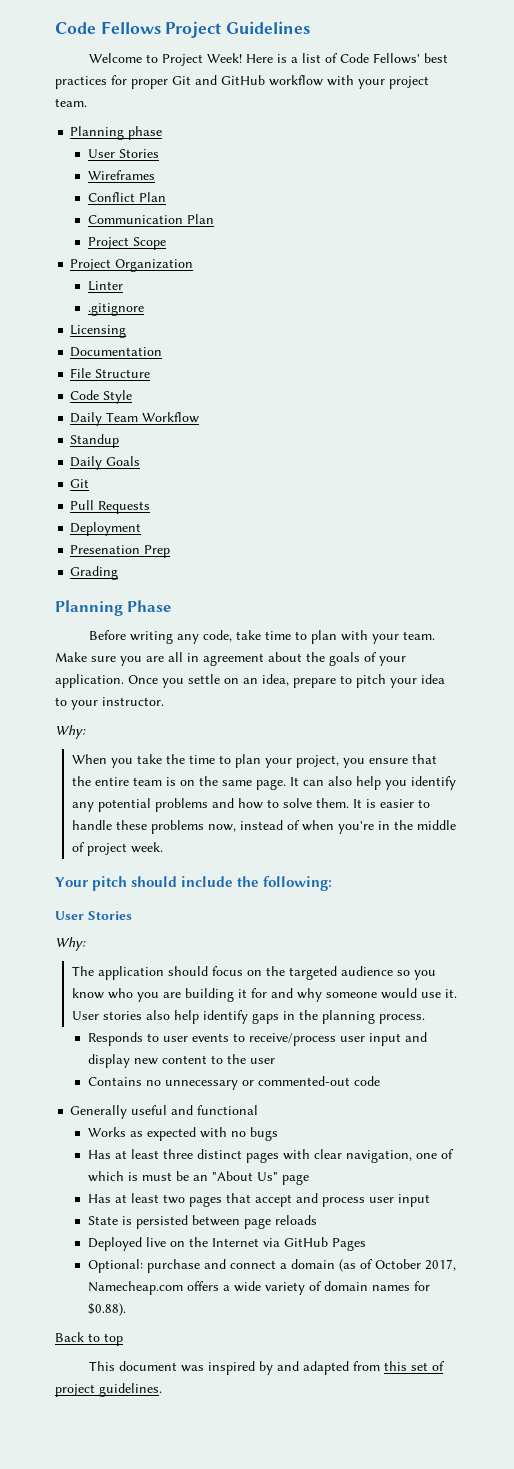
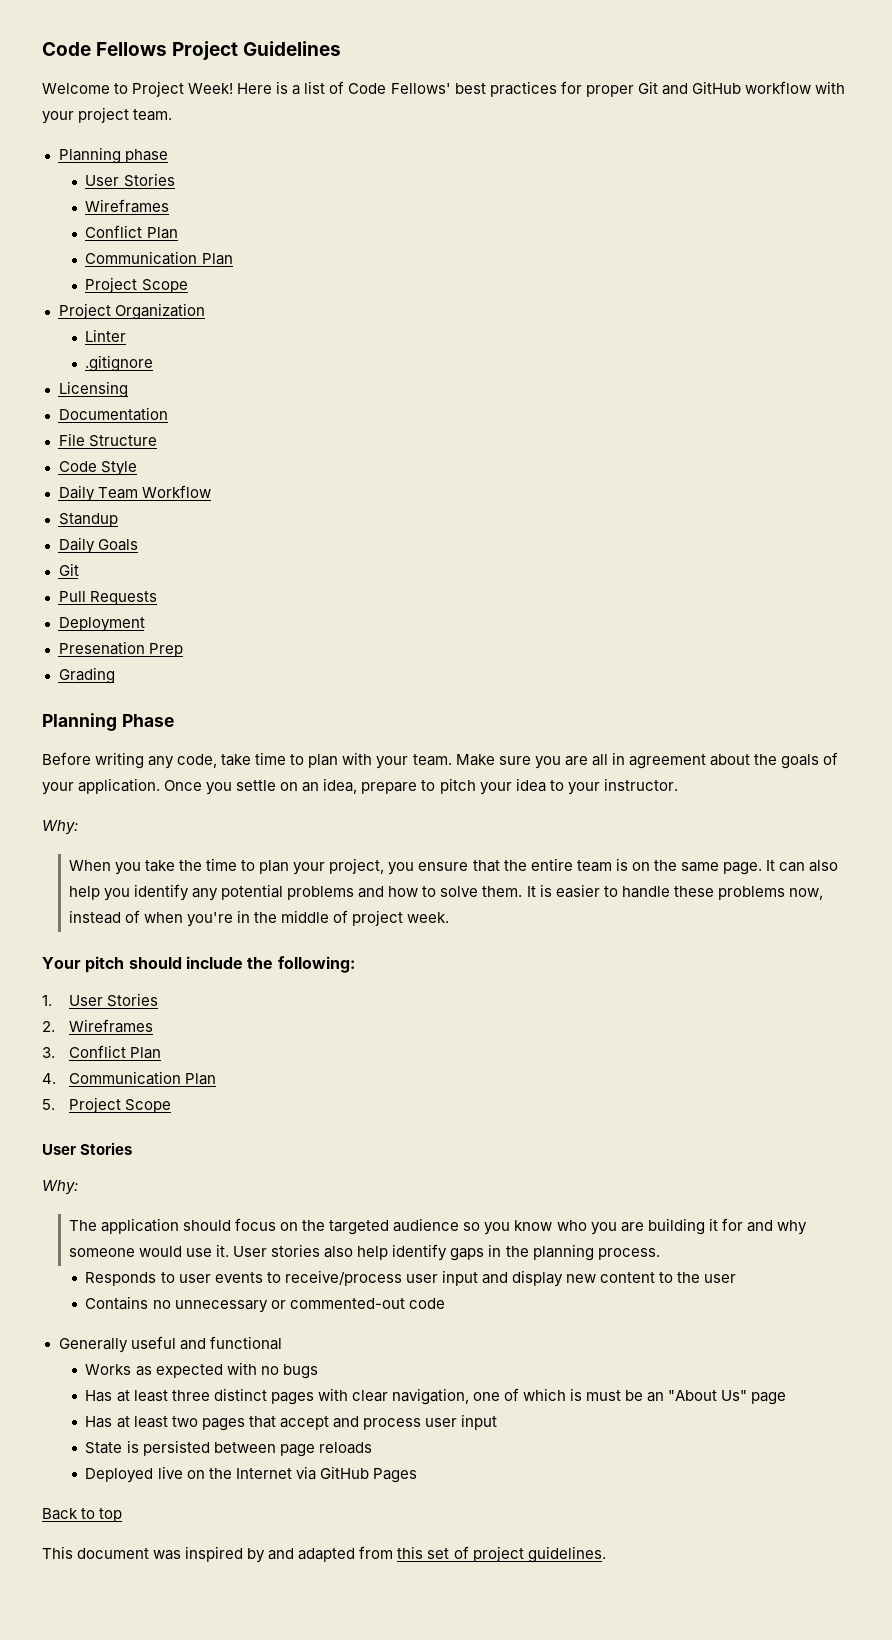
(333, 883) none -> [42,993,159,1007] [42,1019,153,1033] [42,1045,162,1059] [42,1071,217,1085] [42,1097,172,1113] // 1. User Stories // 2. Wireframes // 3. Conflict Plan // 4. Communication Plan // 5. Project Scope
[87,1259,456,1273] [87,1281,430,1295] [87,1303,126,1316] // Optional: purchase and connect a domain (as of October 2017, Namecheap.com offers a wide variety of domain names for $0.88). -> (417, 1475) none

